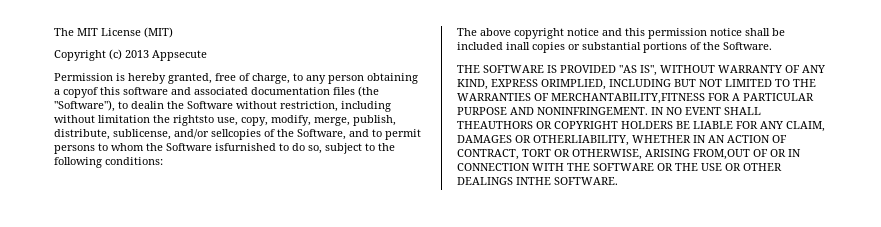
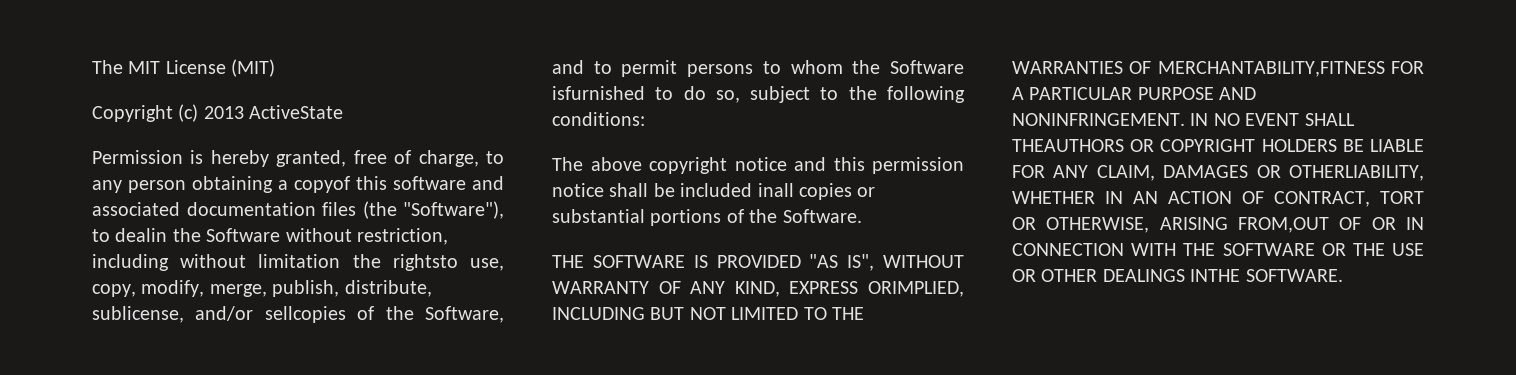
[152,50,207,61] Appsecute -> [249,105,344,119] ActiveState

